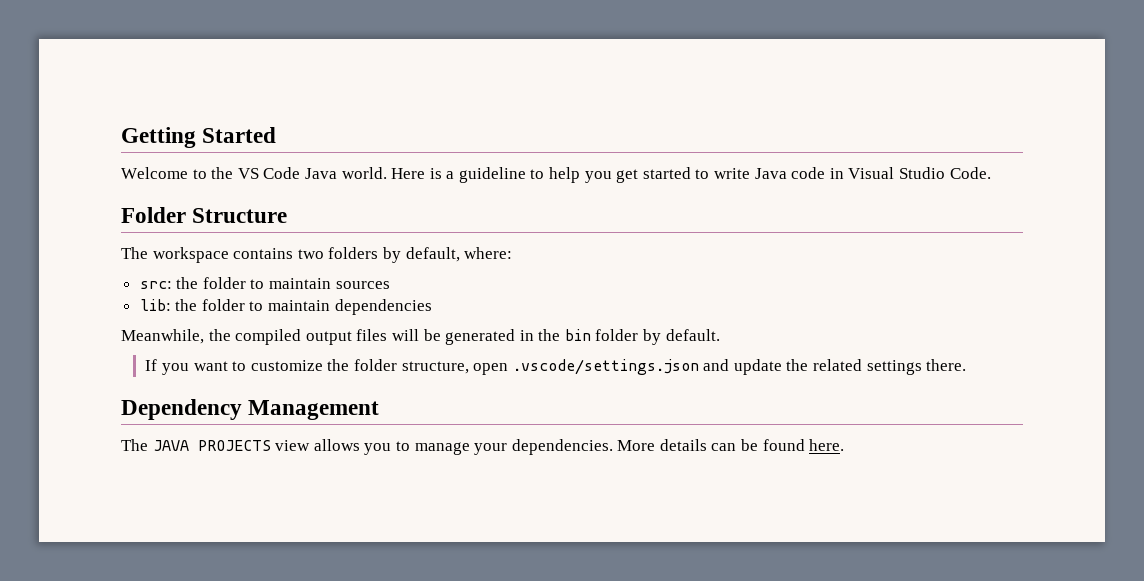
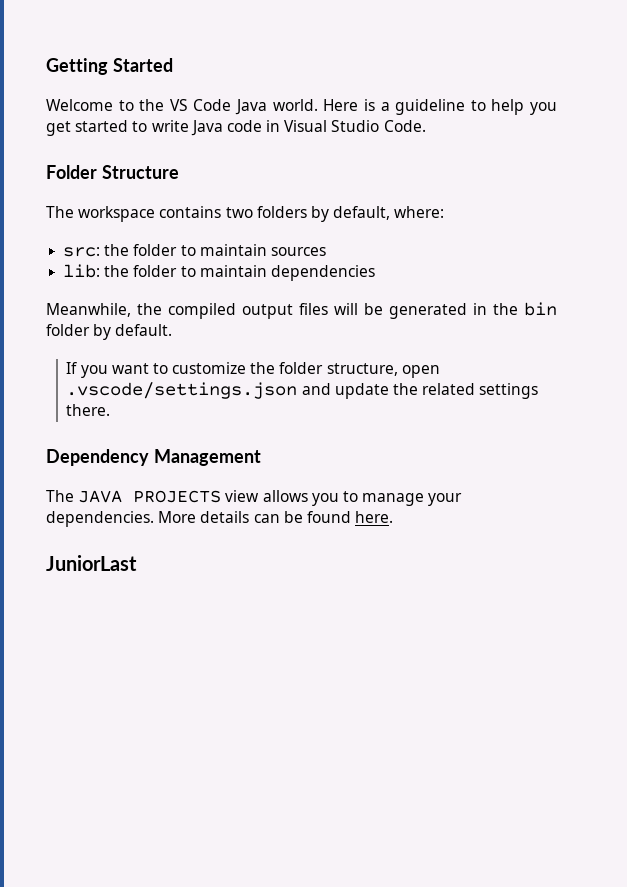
(845, 445) none -> [46,555,137,571] // JuniorLast

